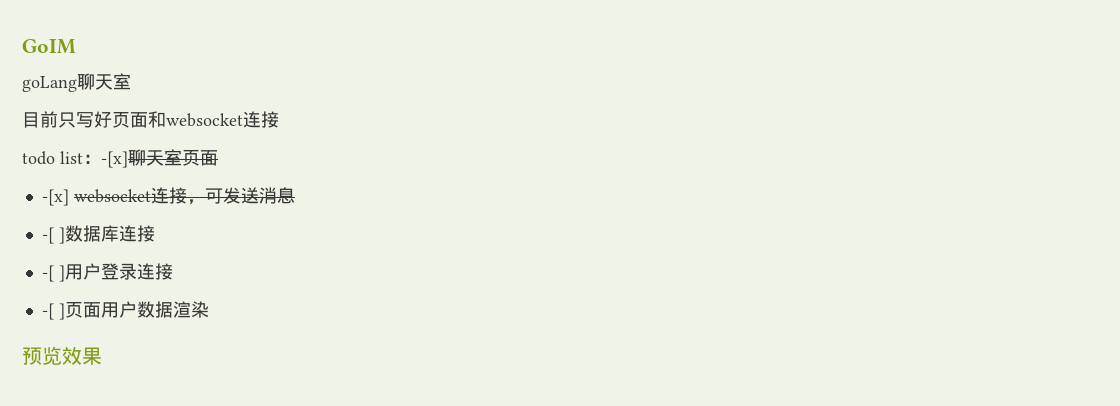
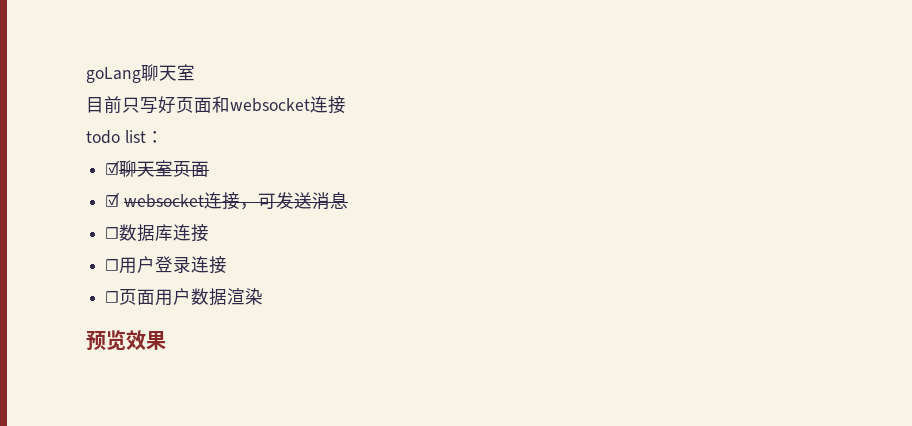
[22,39,76,54] GoIM // -> (86, 75) none
[101,151,128,168] -[x] -> [105,160,121,175] // ☑
[41,189,69,206] -[x] -> [105,192,121,207] ☑
[41,227,65,244] -[ ] -> [105,227,120,239] ☐
[41,265,65,282] -[ ] -> [105,259,120,271] ☐
[41,303,65,320] -[ ] -> [105,291,120,303] ☐

